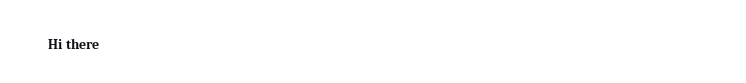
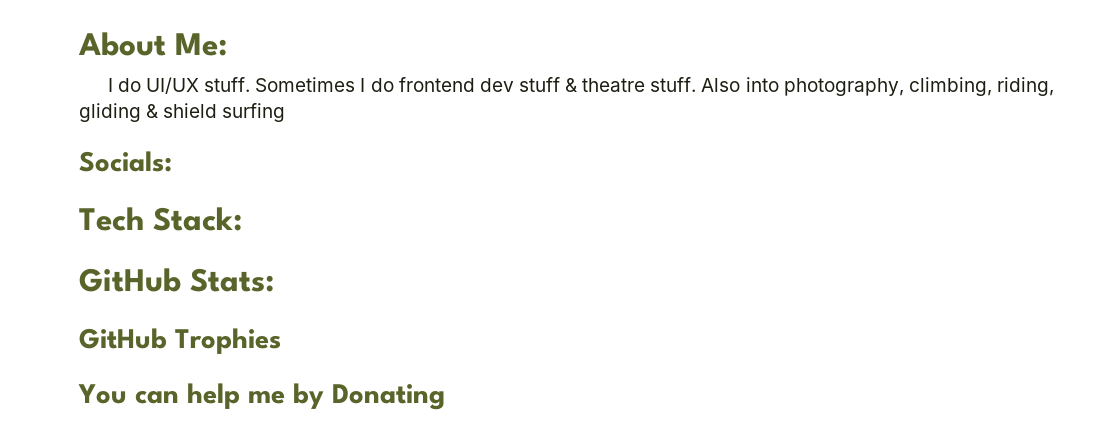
[48,38,99,49] Hi there -> [78,32,227,56] [107,77,1054,96] [79,103,286,122] [79,151,172,172] [79,207,242,231] [79,268,274,292] [79,328,281,354] [78,383,445,410] About Me: // I do UI/UX stuff. Sometimes I do frontend dev stuff & theatre stuff. Also into photography, climbing, riding, gliding & shield surfing // Socials: // Tech Stack: // GitHub Stats: // GitHub Trophies // You can help me by Donating

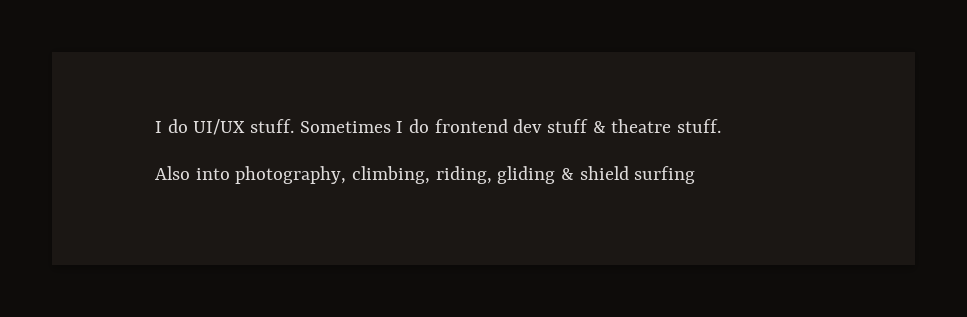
[78,32,227,56] About Me: // -> (155, 127) none
(697, 84) none -> (722, 126) //
[79,151,172,172] [79,207,242,231] [79,268,274,292] [79,328,281,354] [78,383,445,410] // Socials: // Tech Stack: // GitHub Stats: // GitHub Trophies // You can help me by Donating -> (696, 175) none

